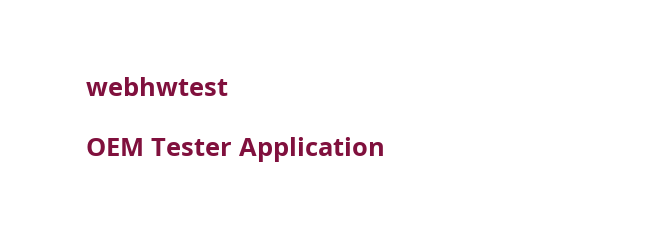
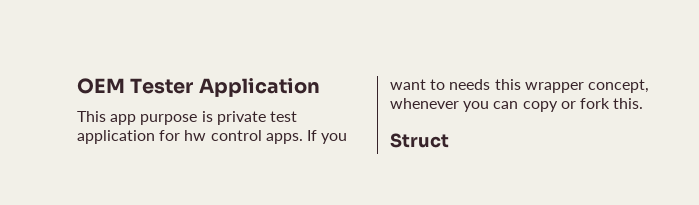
[86,77,228,96] webhwtest // -> (77, 86) none
(385, 149) none -> [77,111,297,125] [77,130,348,144] [390,79,649,93] [390,98,644,112] [390,133,449,148] // This app purpose is private test application for hw control apps. If you want to needs this wrapper concept, whenever you can copy or fork this. // Struct

